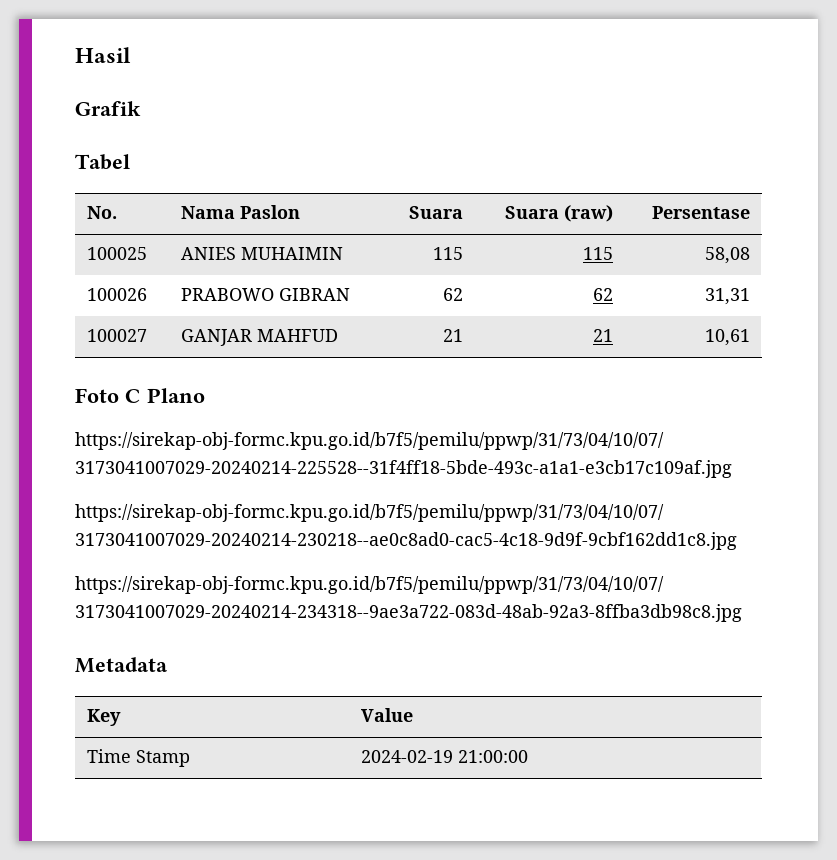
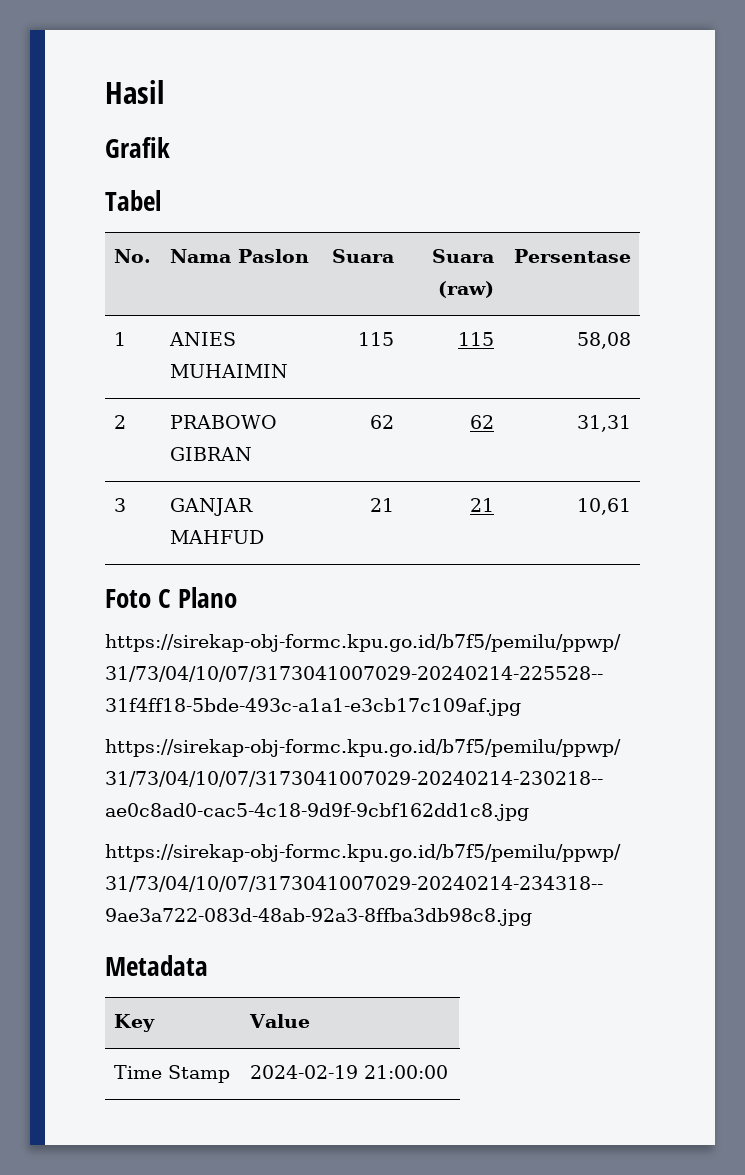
[86,247,147,260] 100025 -> [114,332,127,346] 1
[86,288,147,301] 100026 -> [114,415,127,429] 2
[86,329,147,342] 100027 -> [114,498,127,512] 3

